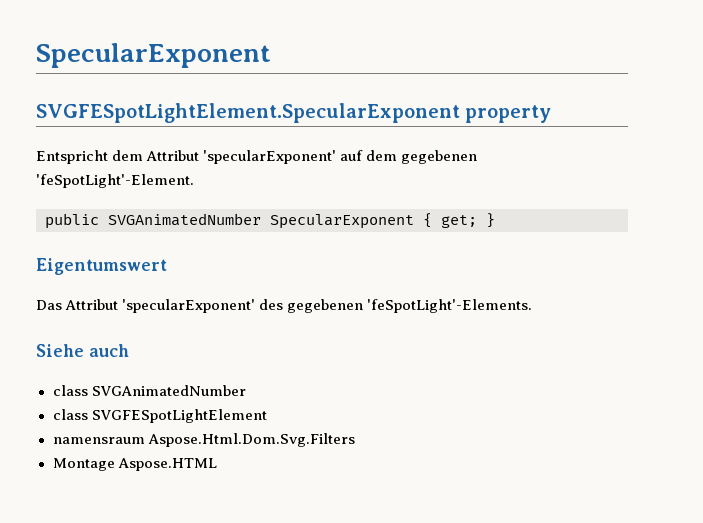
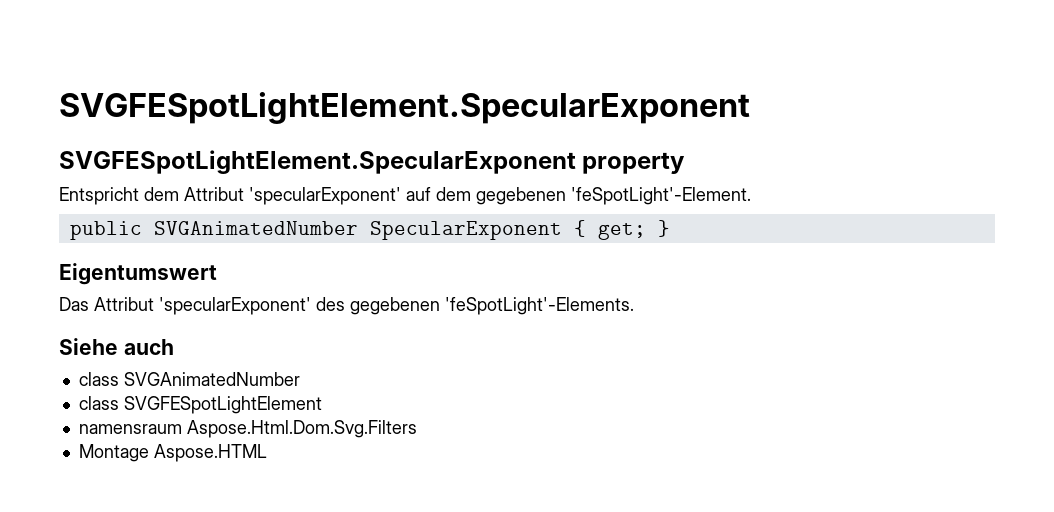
[36,43,271,68] SpecularExponent -> [59,92,750,124] SVGFESpotLightElement.SpecularExponent

